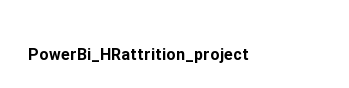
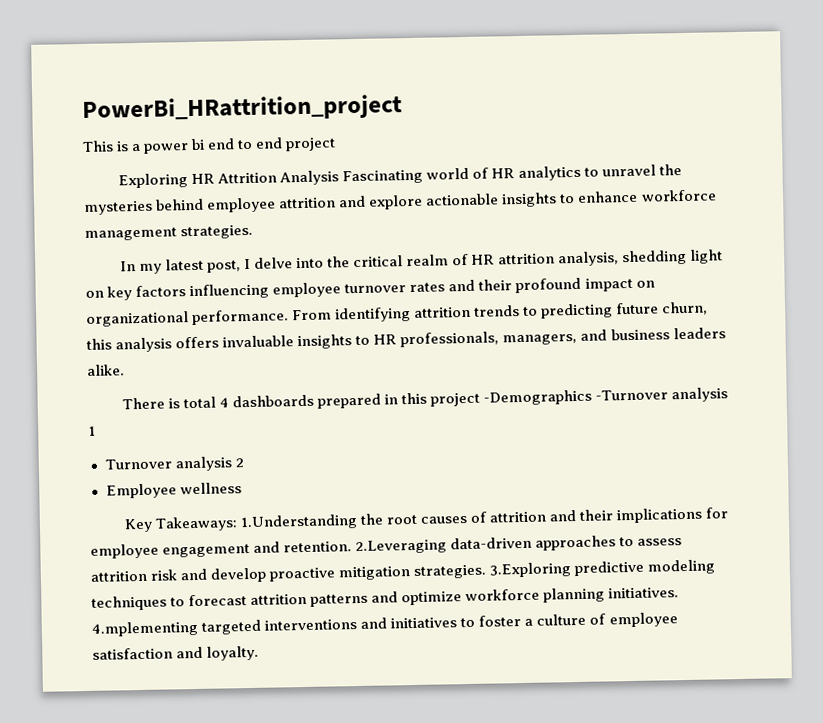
(249, 55) none -> [82,137,337,154] [117,164,683,189] [84,189,717,215] [84,224,254,241] [119,249,724,274] [85,277,655,301] [86,301,709,327] [86,327,726,353] [87,364,125,376] [121,387,729,410] [88,425,96,436] [104,456,244,472] [105,482,242,499] [123,507,729,533] [90,535,683,559] [90,559,716,583] [91,587,680,611] [91,612,678,637] [92,645,260,661] // This is a power bi end to end project // Exploring HR Attrition Analysis Fascinating world of HR analytics to unravel the mysteries behind employee attrition and explore actionable insights to enhance workforce management strategies. // In my latest post, I delve into the critical realm of HR attrition analysis, shedding light on key factors influencing employee turnover rates and their profound impact on organizational performance. From identifying attrition trends to predicting future churn, this analysis offers invaluable insights to HR professionals, managers, and business leaders alike. // There is total 4 dashboards prepared in this project -Demographics -Turnover analysis 1 // Turnover analysis 2 // Employee wellness // Key Takeaways: 1.Understanding the root causes of attrition and their implications for employee engagement and retention. 2.Leveraging data-driven approaches to assess attrition risk and develop proactive mitigation strategies. 3.Exploring predictive modeling techniques to forecast attrition patterns and optimize workforce planning initiatives. 4.mplementing targeted interventions and initiatives to foster a culture of employee satisfaction and loyalty.

